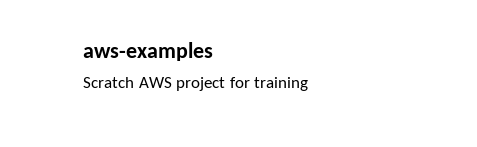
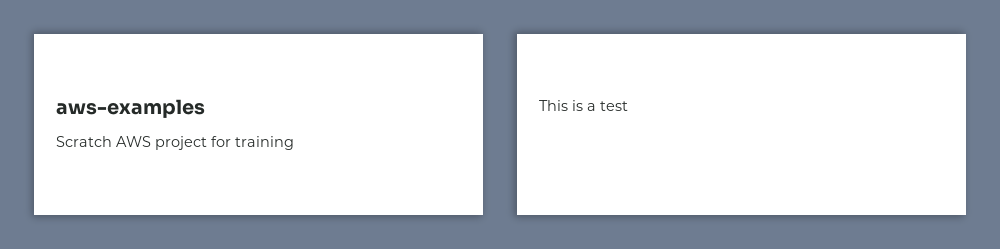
(309, 84) none -> [539,100,628,111] // This is a test

